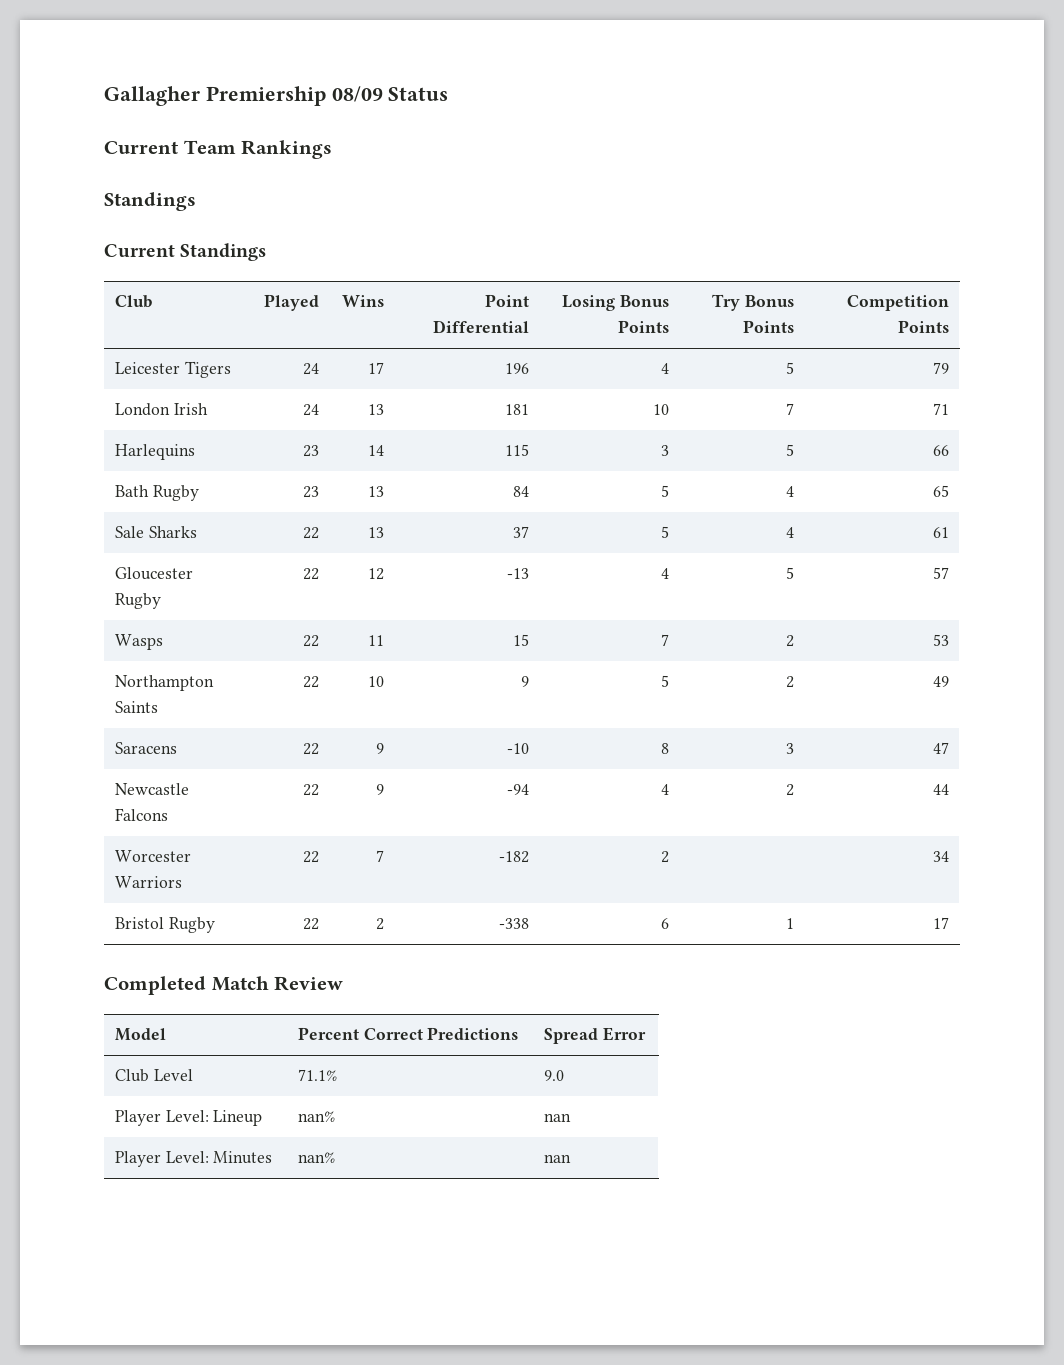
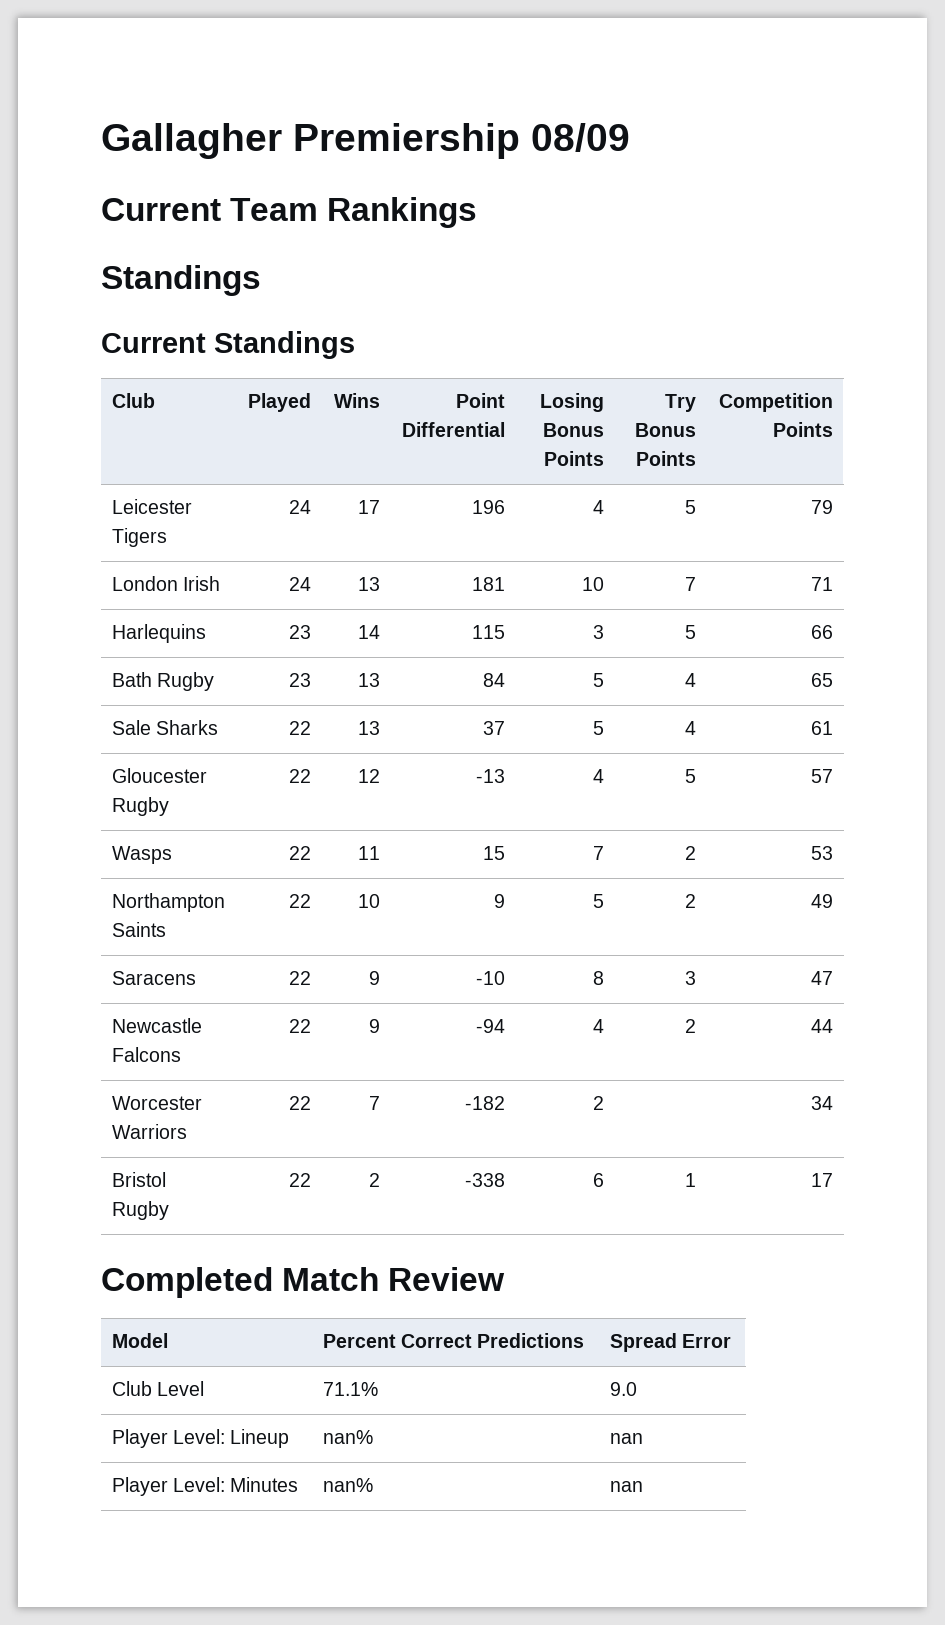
[388,87,449,101] Status -> (630, 137) none

